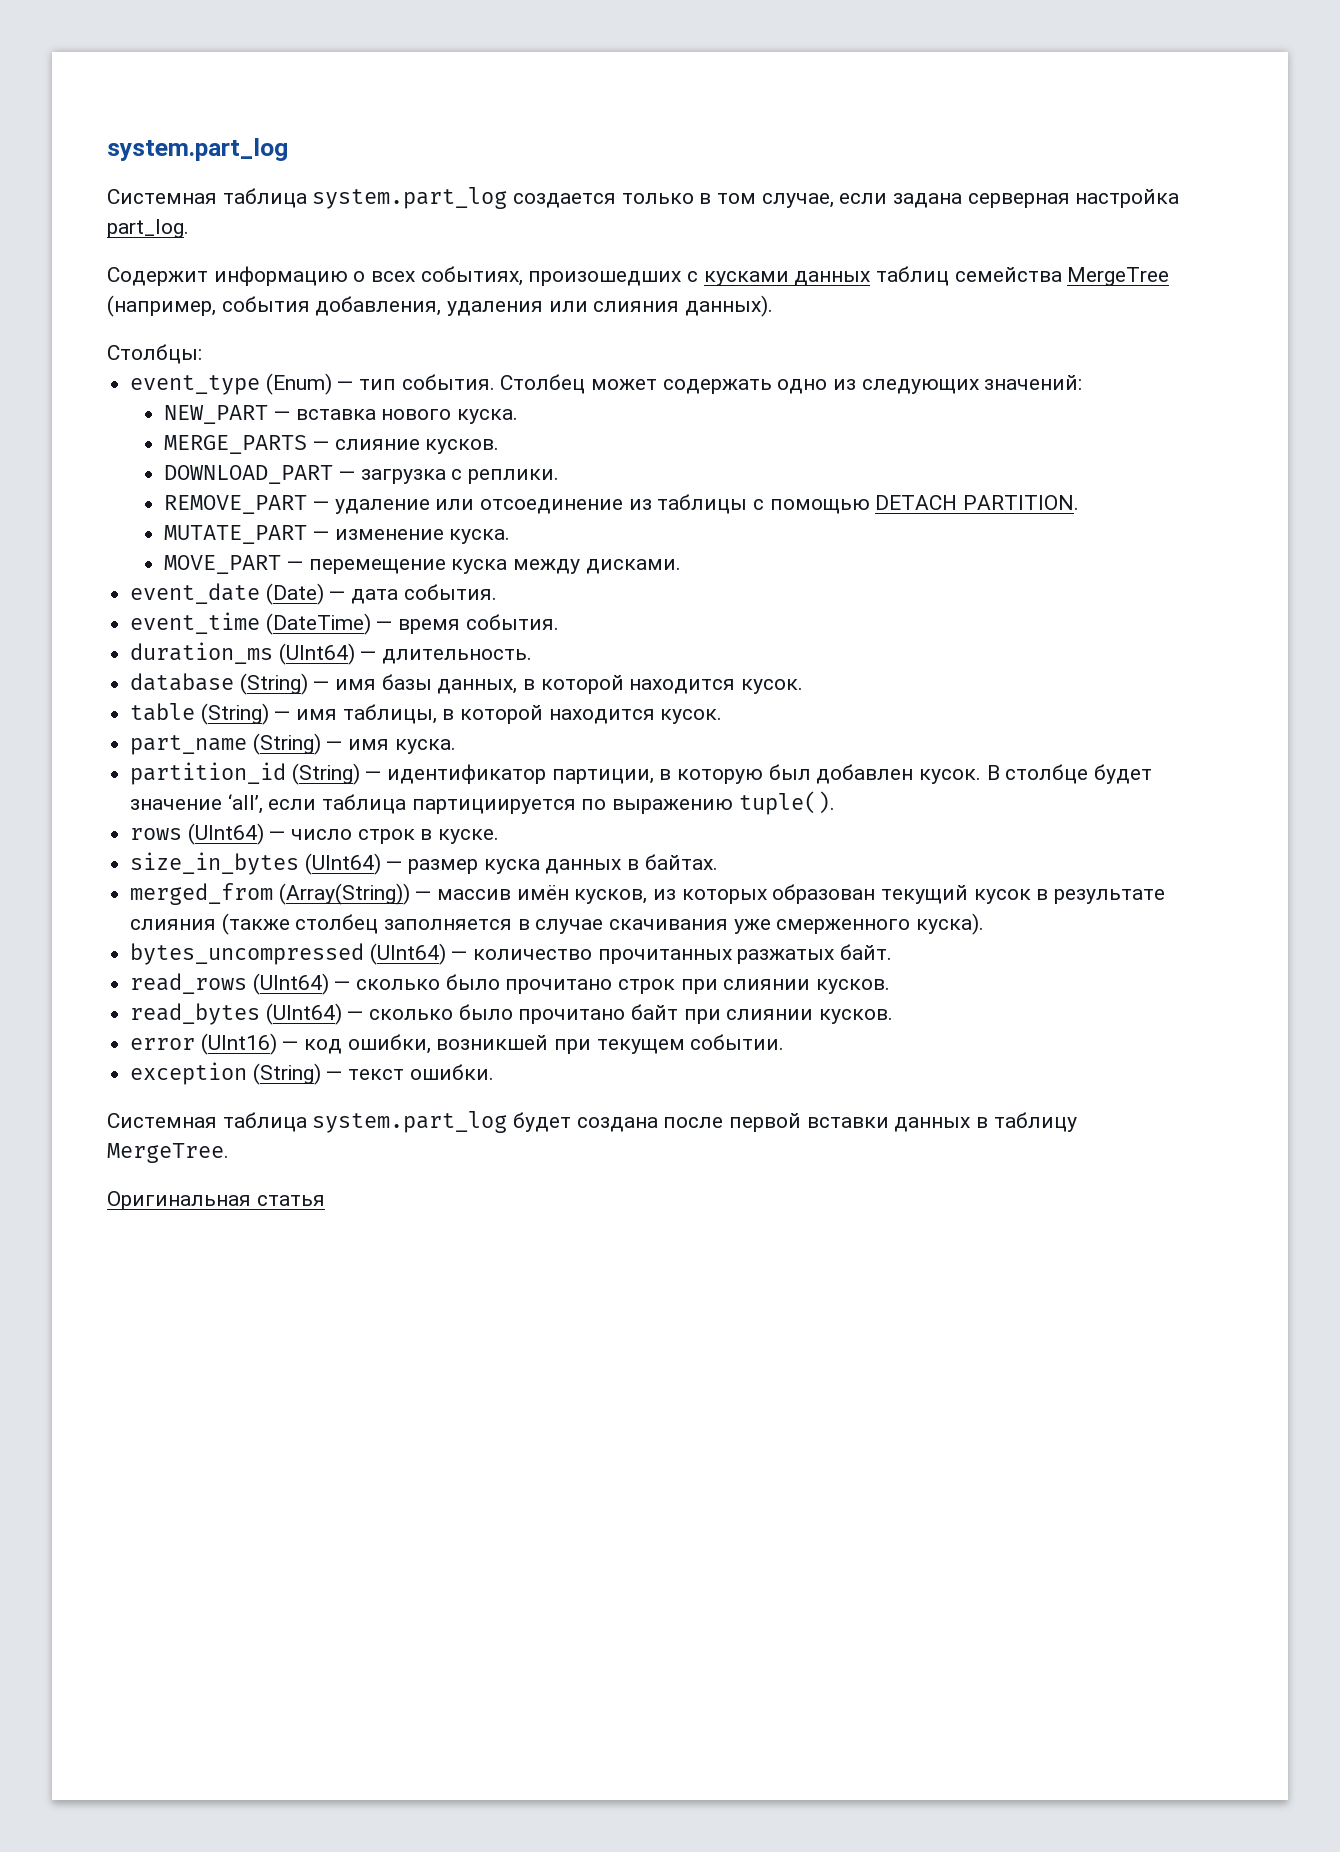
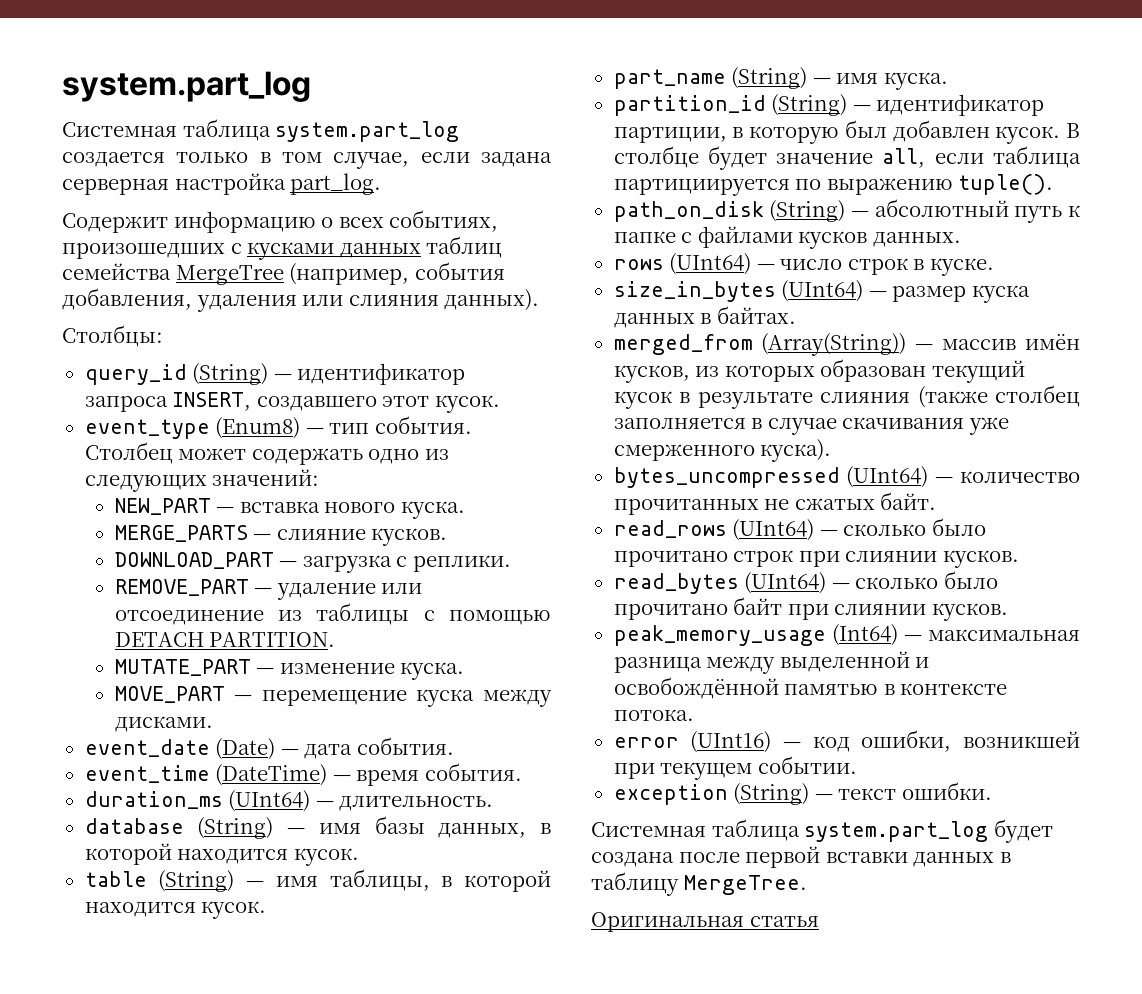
(202, 354) none -> [84,363,466,385] [84,392,500,413] // query_id (String) — идентификатор запроса INSERT, создавшего этот кусок.
[265,373,332,395] (Enum) -> [215,417,301,439] (Enum8)
[227,794,263,814] ‘all’, -> [882,148,926,168] all,
(835, 803) none -> [613,199,1080,223] [613,226,961,249] // path_on_disk (String) — абсолютный путь к папке с файлами кусков данных.
[737,949,835,964] разжатых -> [764,498,875,510] не сжатых
(894, 1016) none -> [613,624,1080,646] [613,651,930,674] [613,677,1008,699] [613,709,694,721] // peak_memory_usage (Int64) — максимальная разница между выделенной и освобождённой памятью в контексте потока.

